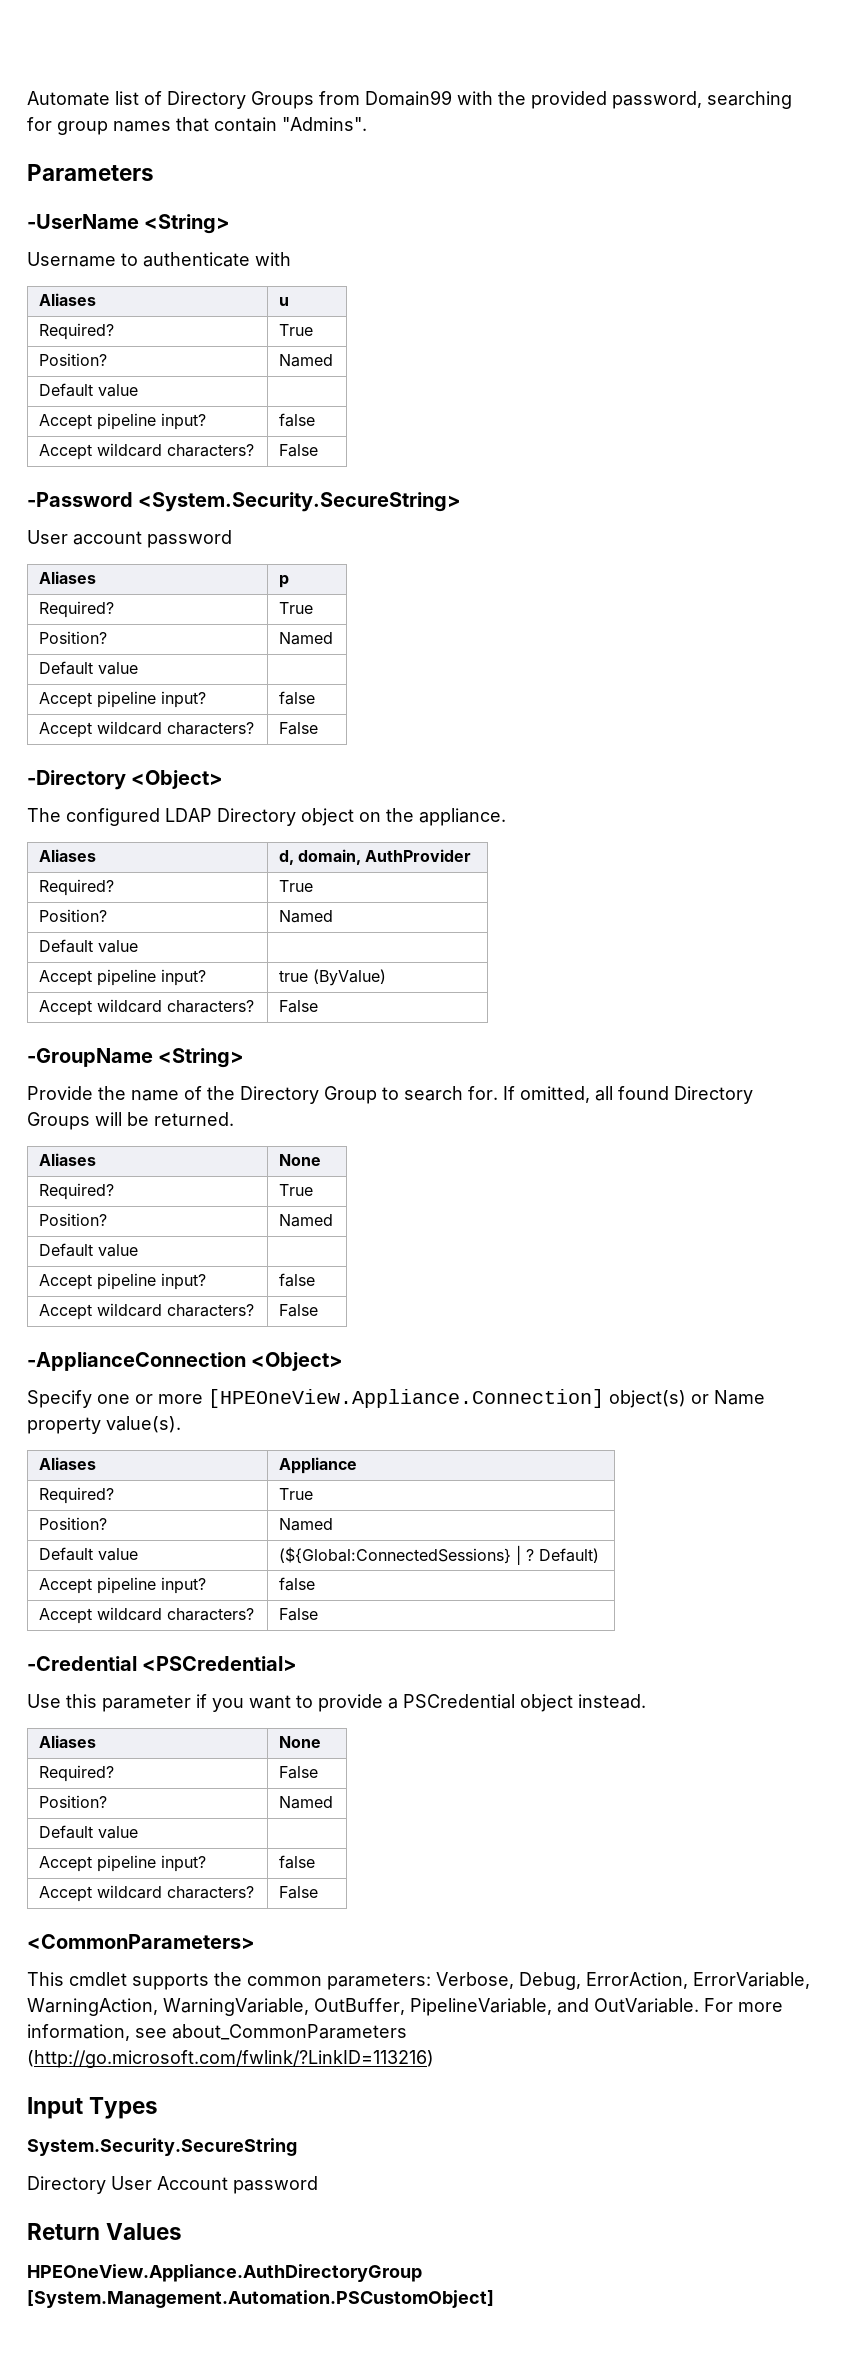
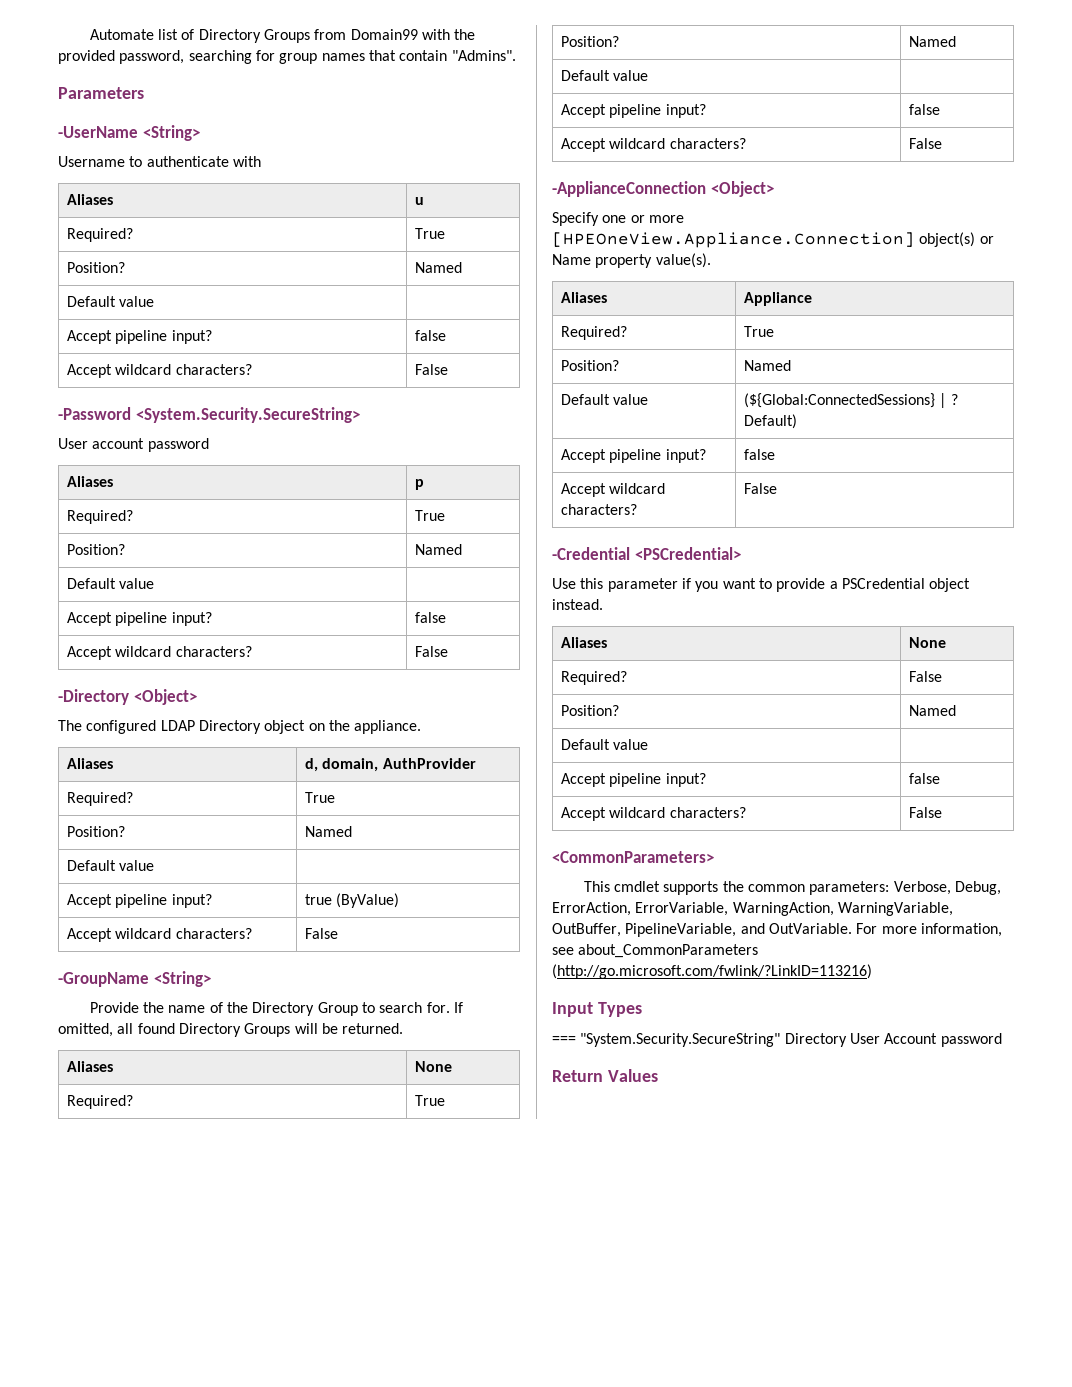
[27,2138,297,2156] System.Security.SecureString // -> [552,1033,781,1047] === "System.Security.SecureString"
[27,2264,422,2282] [27,2290,494,2308] // HPEOneView.Appliance.AuthDirectoryGroup [System.Management.Automation.PSCustomObject] -> (658, 1075) none

